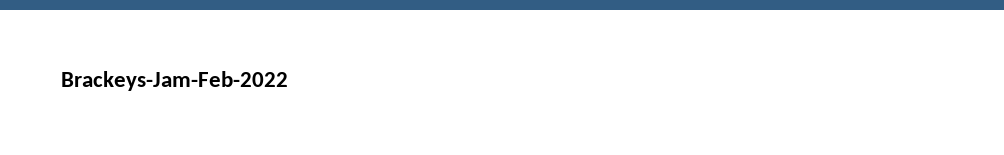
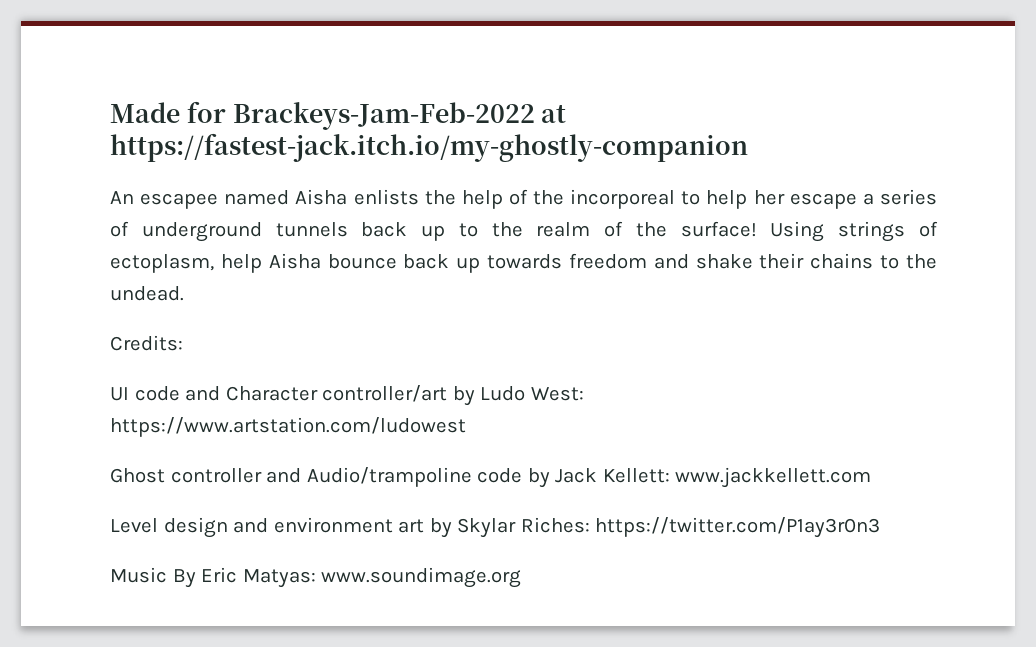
[61,71,288,91] Brackeys-Jam-Feb-2022 -> [110,101,567,130] [110,133,748,162] [110,189,937,209] [110,221,939,242] [110,253,937,273] [110,286,184,301] [110,335,183,351] [110,385,584,406] [110,417,466,437] [110,467,872,488] [110,517,881,538] [110,567,522,588] Made for Brackeys-Jam-Feb-2022 at https://fastest-jack.itch.io/my-ghostly-companion // An escapee named Aisha enlists the help of the incorporeal to help her escape a series of underground tunnels back up to the realm of the surface! Using strings of ectoplasm, help Aisha bounce back up towards freedom and shake their chains to the undead. // Credits: // UI code and Character controller/art by Ludo West: https://www.artstation.com/ludowest // Ghost controller and Audio/trampoline code by Jack Kellett: www.jackkellett.com // Level design and environment art by Skylar Riches: https://twitter.com/P1ay3r0n3 // Music By Eric Matyas: www.soundimage.org

